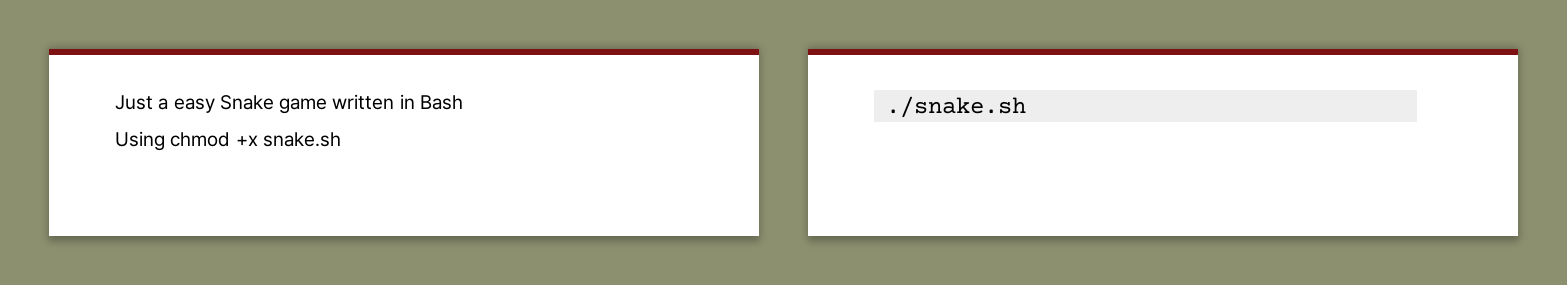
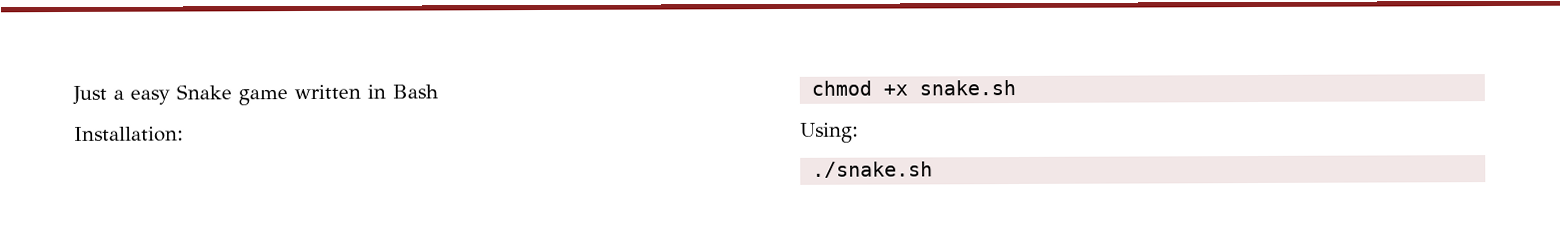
[115,131,165,151] Using -> [74,126,184,142] Installation: //
(341, 139) none -> [800,122,859,143] // Using:

